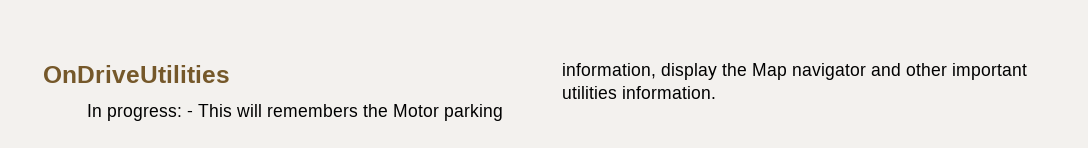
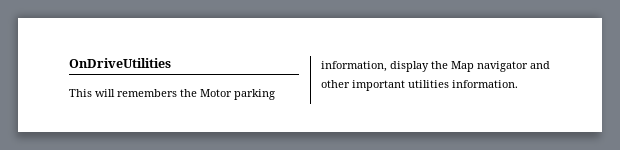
[87,104,194,121] In progress: - -> (171, 63) none

